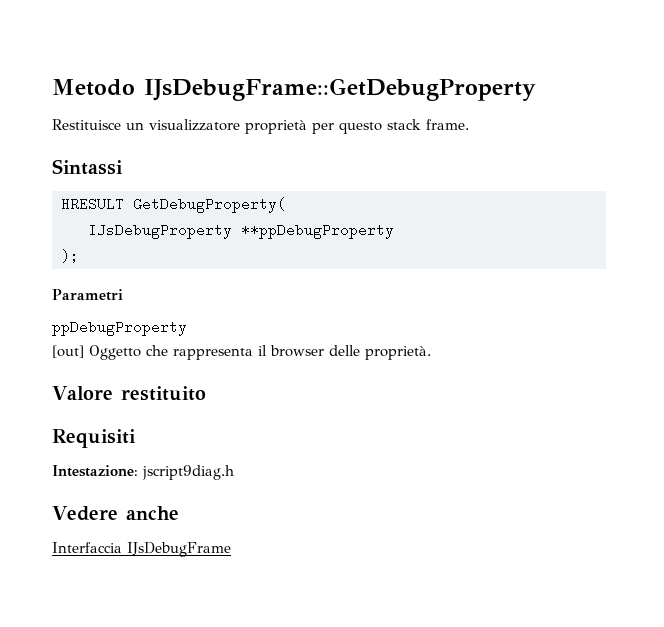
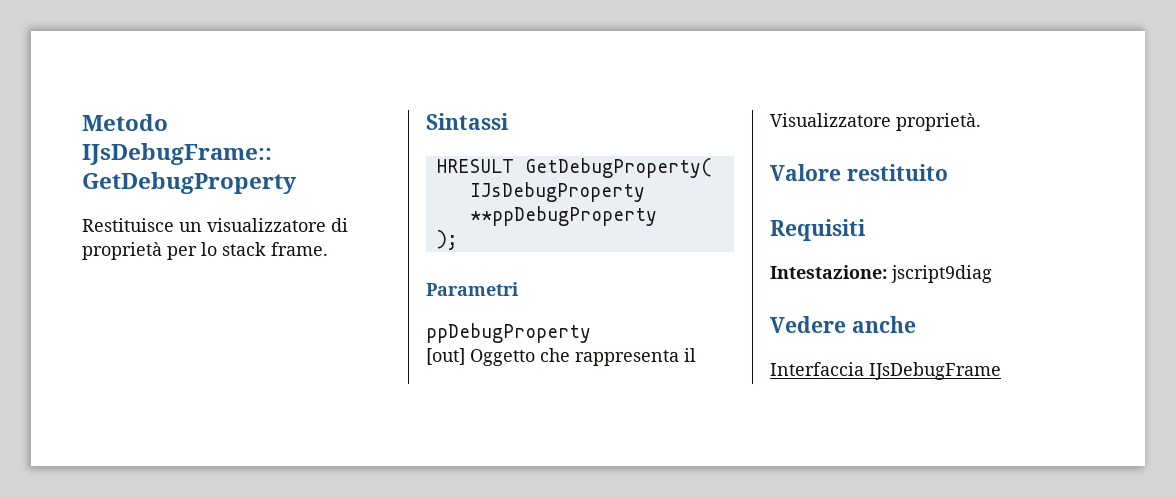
(240, 125) none -> [331,218,348,232] di
[339,122,382,134] questo -> [201,242,217,256] lo
[270,345,360,357] browser delle -> [770,113,891,127] Visualizzatore
[142,465,234,480] jscript9diag.h -> [891,265,992,283] jscript9diag

